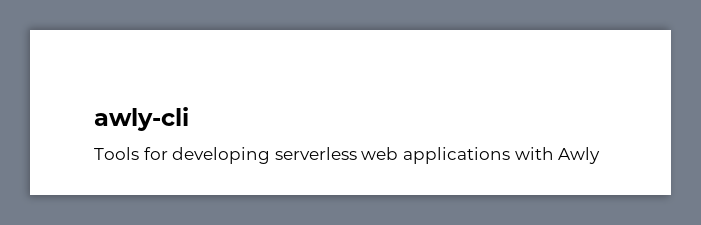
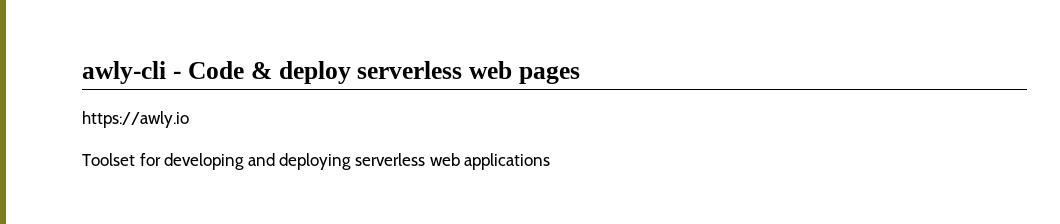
[94,147,271,164] // Tools for developing -> [172,61,581,84] [82,111,189,128] [82,153,352,170] - Code & deploy serverless web pages // https://awly.io // Toolset for developing and deploying
[514,147,601,164] with Awly -> (551, 161) none

